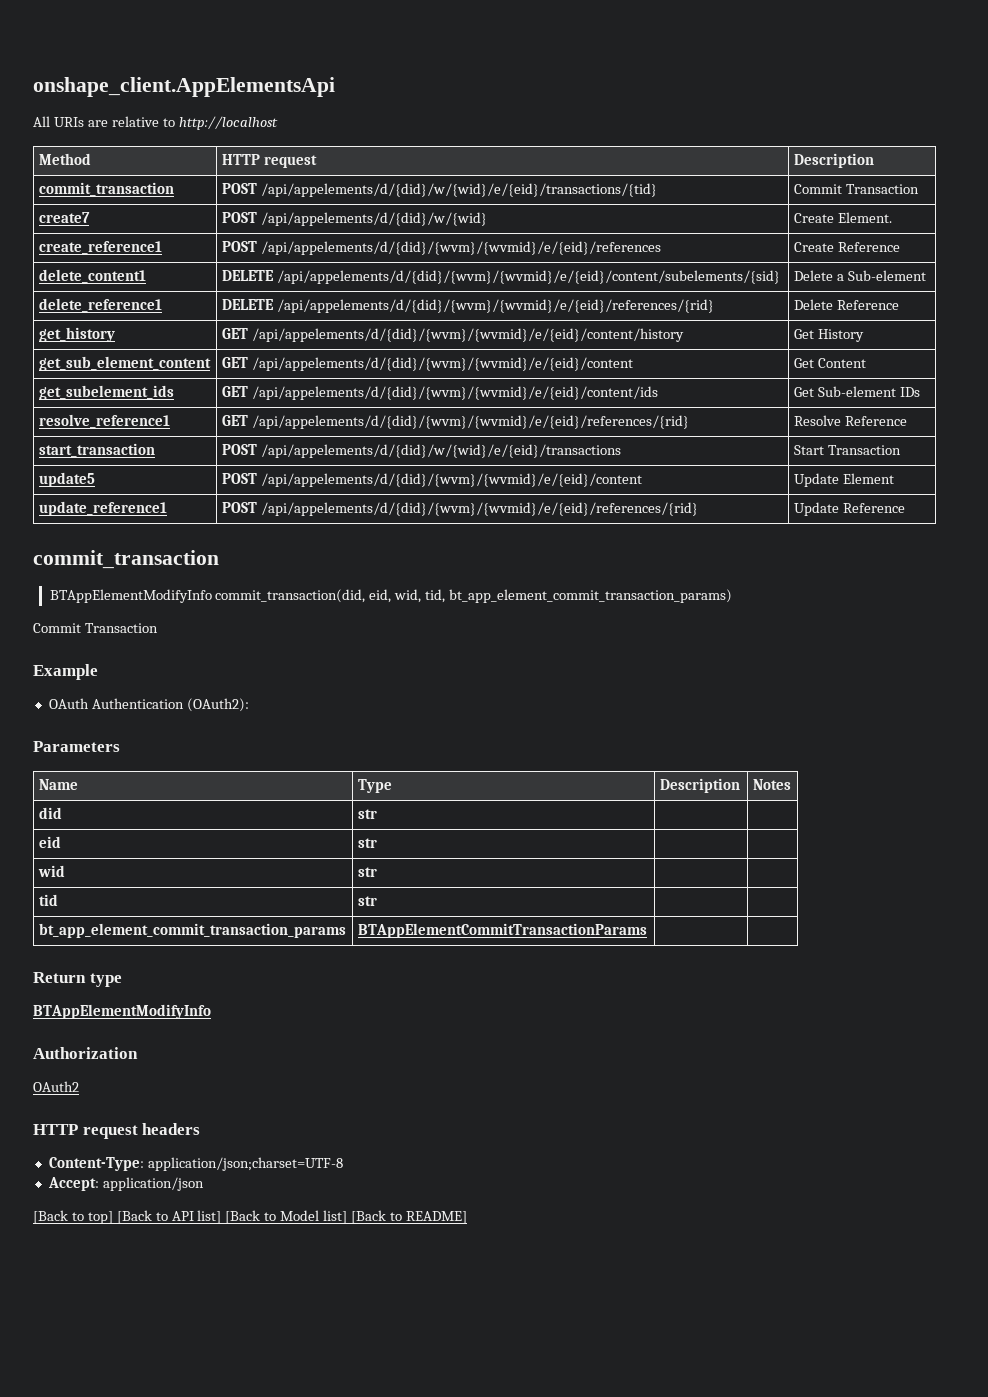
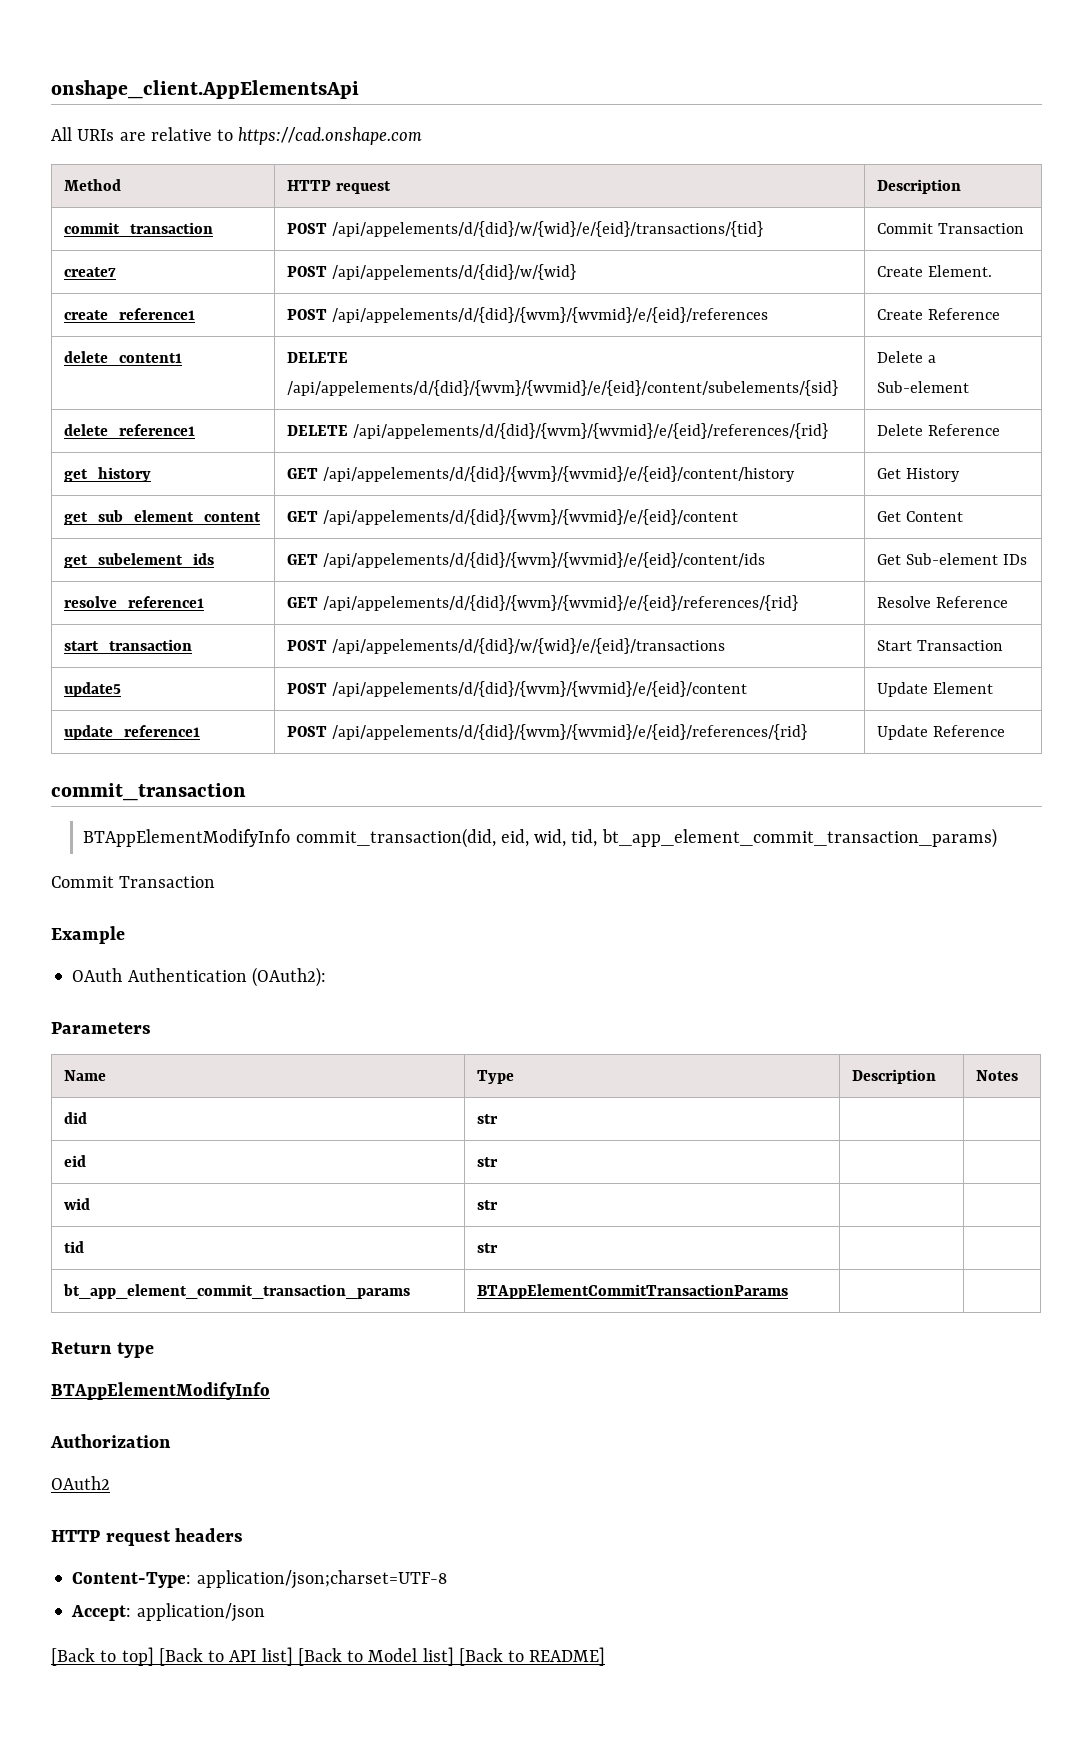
[178,116,278,130] http://localhost -> [238,127,423,145] https://cad.onshape.com

